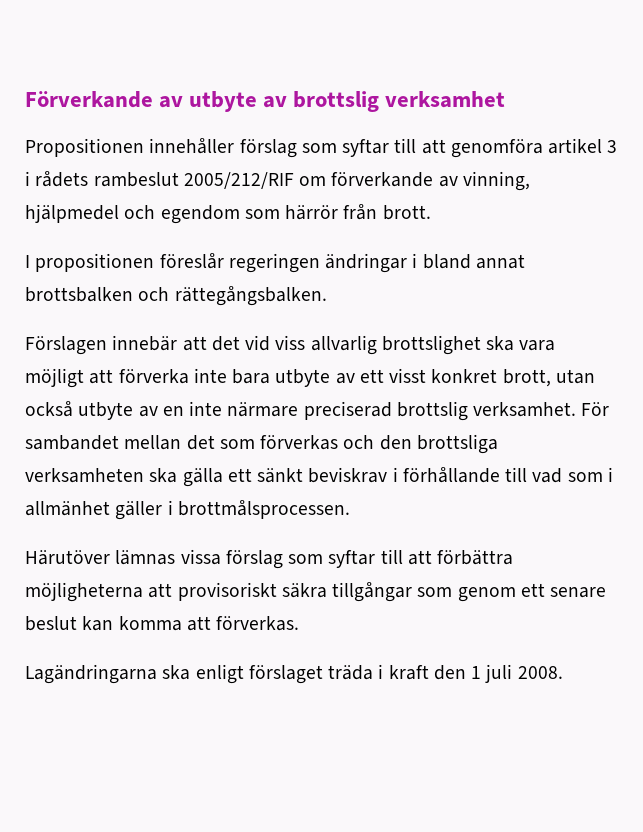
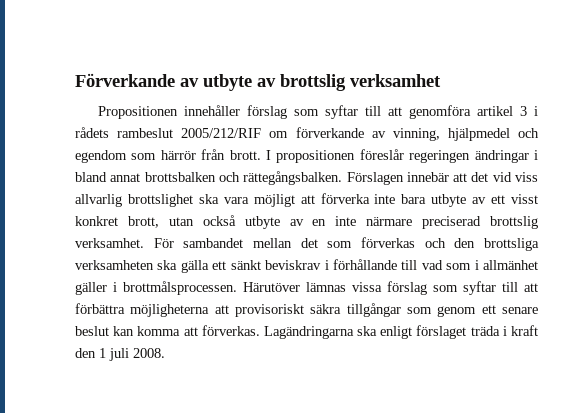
(431, 212) // -> (261, 155) none
(327, 296) // -> (343, 178) none
(350, 509) // -> (237, 288) none
(300, 623) // -> (260, 330) none

